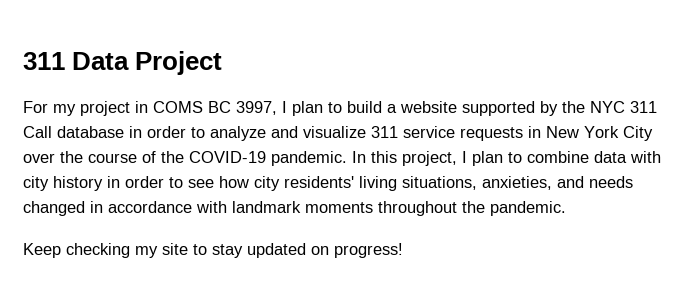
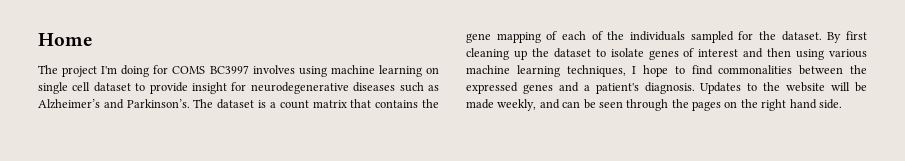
[23,51,223,75] [23,101,657,116] [23,126,653,141] [23,151,661,166] [23,176,633,191] [23,201,566,216] [23,243,403,258] 311 Data Project // For my project in COMS BC 3997, I plan to build a website supported by the NYC 311 Call database in order to analyze and visualize 311 service requests in New York City over the course of the COVID-19 pandemic. In this project, I plan to combine data with city history in order to see how city residents' living situations, anxieties, and needs changed in accordance with landmark moments throughout the pandemic. // Keep checking my site to stay updated on progress! -> [38,33,93,46] [38,65,439,77] [38,82,439,94] [38,99,439,109] [466,31,867,43] [466,48,867,60] [466,65,867,77] [466,82,868,94] [466,99,842,111] Home // The project I'm doing for COMS BC3997 involves using machine learning on single cell dataset to provide insight for neurodegenerative diseases such as Alzheimer’s and Parkinson’s. The dataset is a count matrix that contains the gene mapping of each of the individuals sampled for the dataset. By first cleaning up the dataset to isolate genes of interest and then using various machine learning techniques, I hope to find commonalities between the expressed genes and a patient's diagnosis. Updates to the website will be made weekly, and can be seen through the pages on the right hand side.

